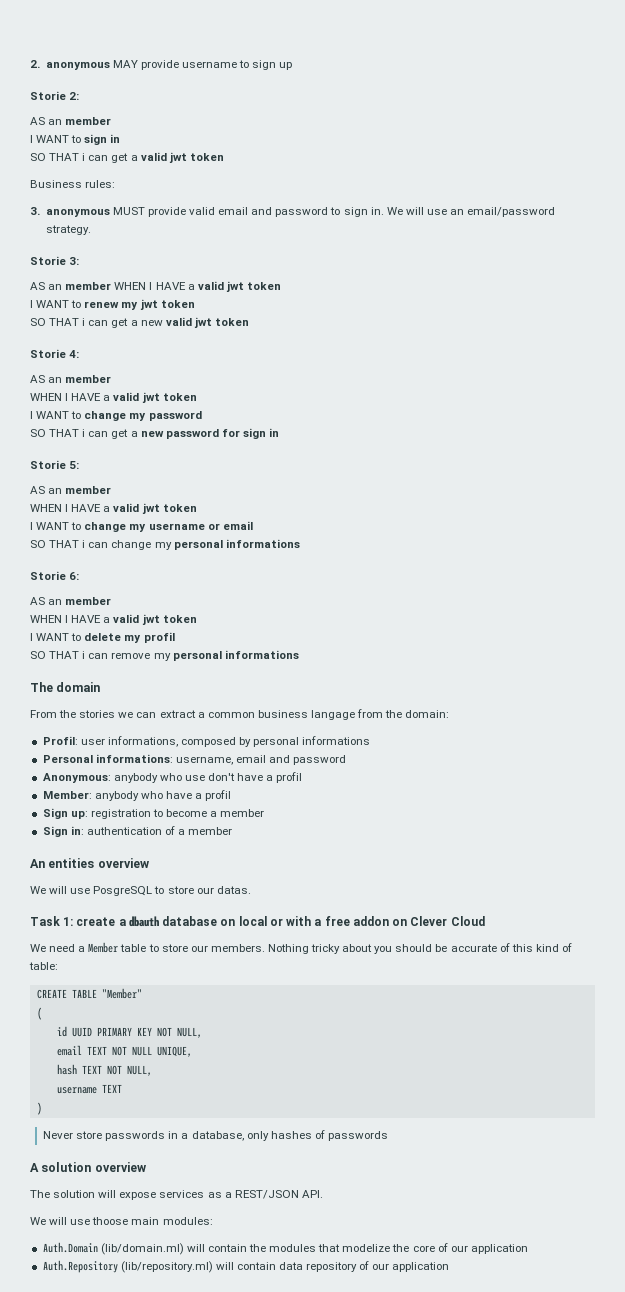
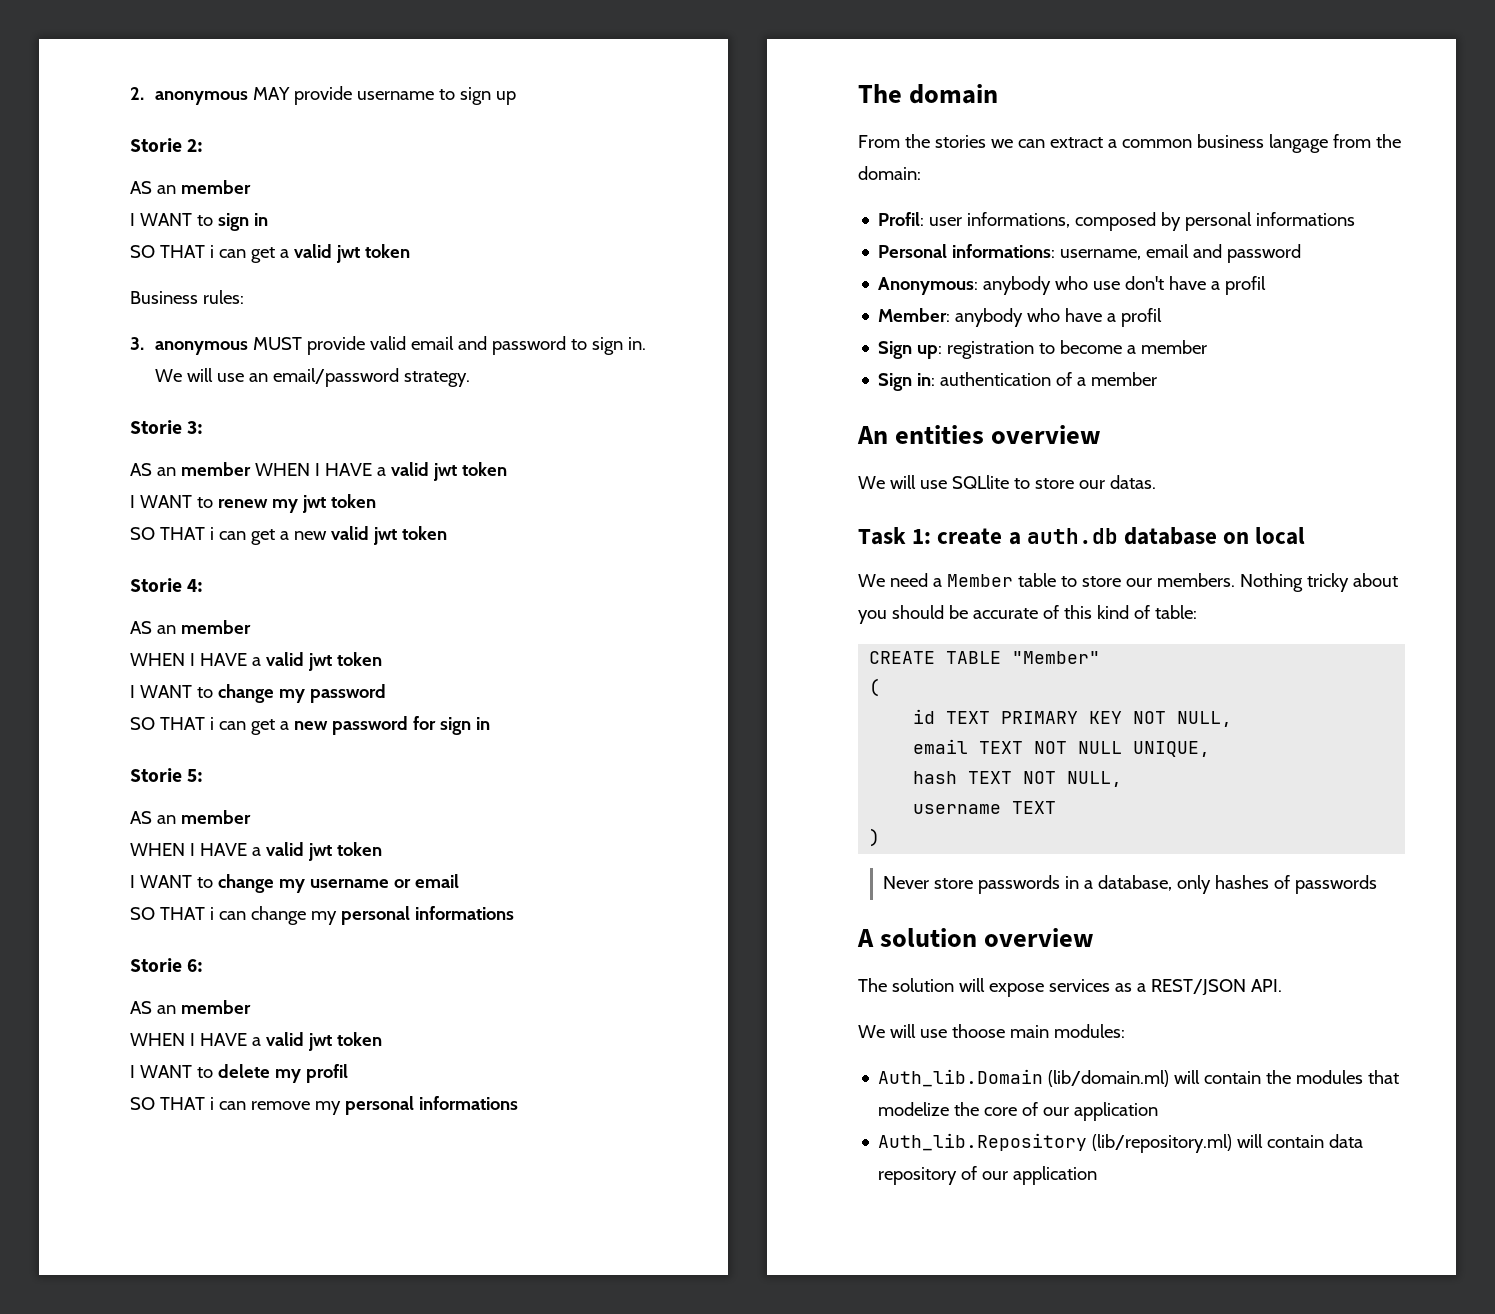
[93,886,153,896] PosgreSQL -> [951,475,1009,489] SQLlite
[128,916,159,927] dbauth -> [1026,528,1118,544] auth.db
[269,916,485,926] or with a free addon on Clever Cloud -> (1306, 536) none
[71,1027,92,1037] UUID -> [946,711,991,724] TEXT
[42,1242,98,1253] Auth.Domain -> [878,1069,1044,1087] Auth_lib.Domain
[42,1260,118,1273] Auth.Repository -> [878,1133,1088,1151] Auth_lib.Repository

